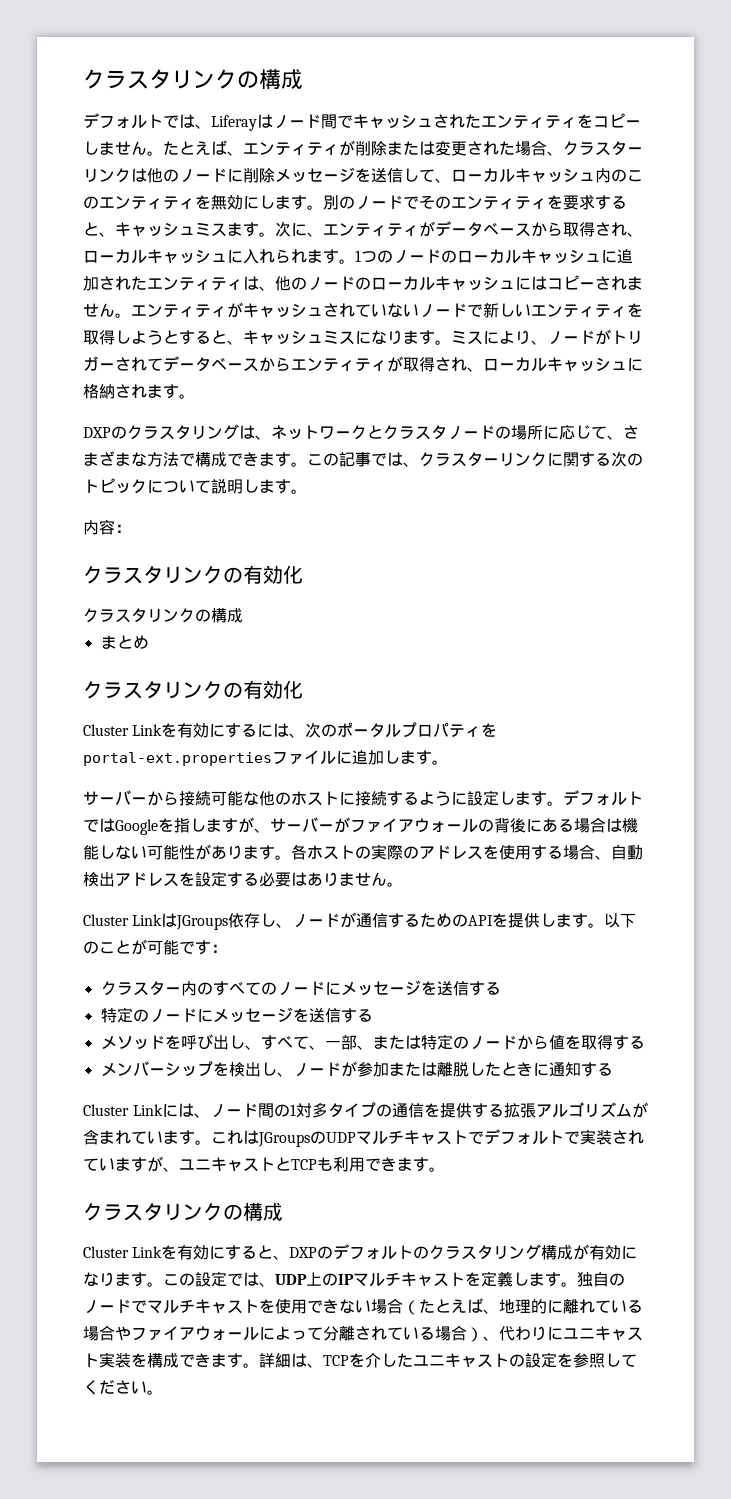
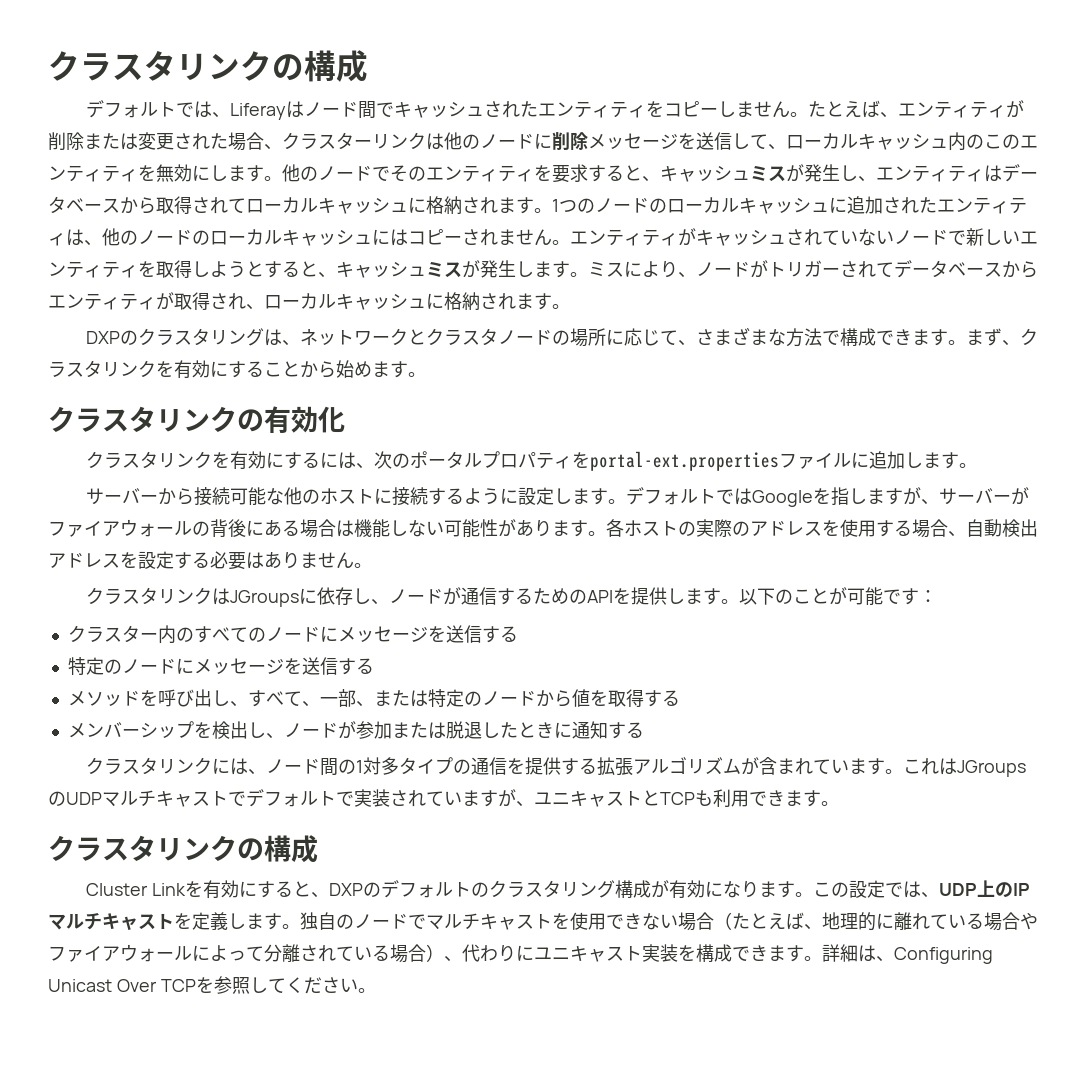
[323,195,339,210] 別 -> [282,164,300,182] 他
[227,221,435,237] ます。次に、エンティティが -> [786,164,1002,182] が発生し、エンティティは
[627,232,643,237] [83,249,291,264] 、ローカルキャッシュに入れら -> [228,196,480,215] てローカルキャッシュに格納さ
[355,330,403,345] になり -> [462,260,534,278] が発生し
[307,451,643,467] [83,478,307,494] [83,519,131,535] この記事では、クラスターリンクに関する次のトピックについて説明します。 // 内容： -> [965,328,1038,346] [48,360,426,379] まず、クラスタリンクを有効にすることから始めます。
[195,608,243,623] [100,635,149,649] [83,680,303,699] [83,724,163,736] の構成 // まとめ // クラスタリンクの有効化 // Cluster Link -> (212, 460) none
[83,913,229,930] Cluster LinkはJGroups -> [85,587,317,607] クラスタリンクはJGroupsに
[436,1061,469,1077] 離脱 -> [445,721,482,739] 脱退
[83,1104,163,1116] Cluster Link -> [85,757,212,775] クラスタリンク
[323,1352,557,1368] TCPを介したユニキャストの設定 -> [894,947,993,964] [48,979,196,992] Configuring Unicast Over TCP

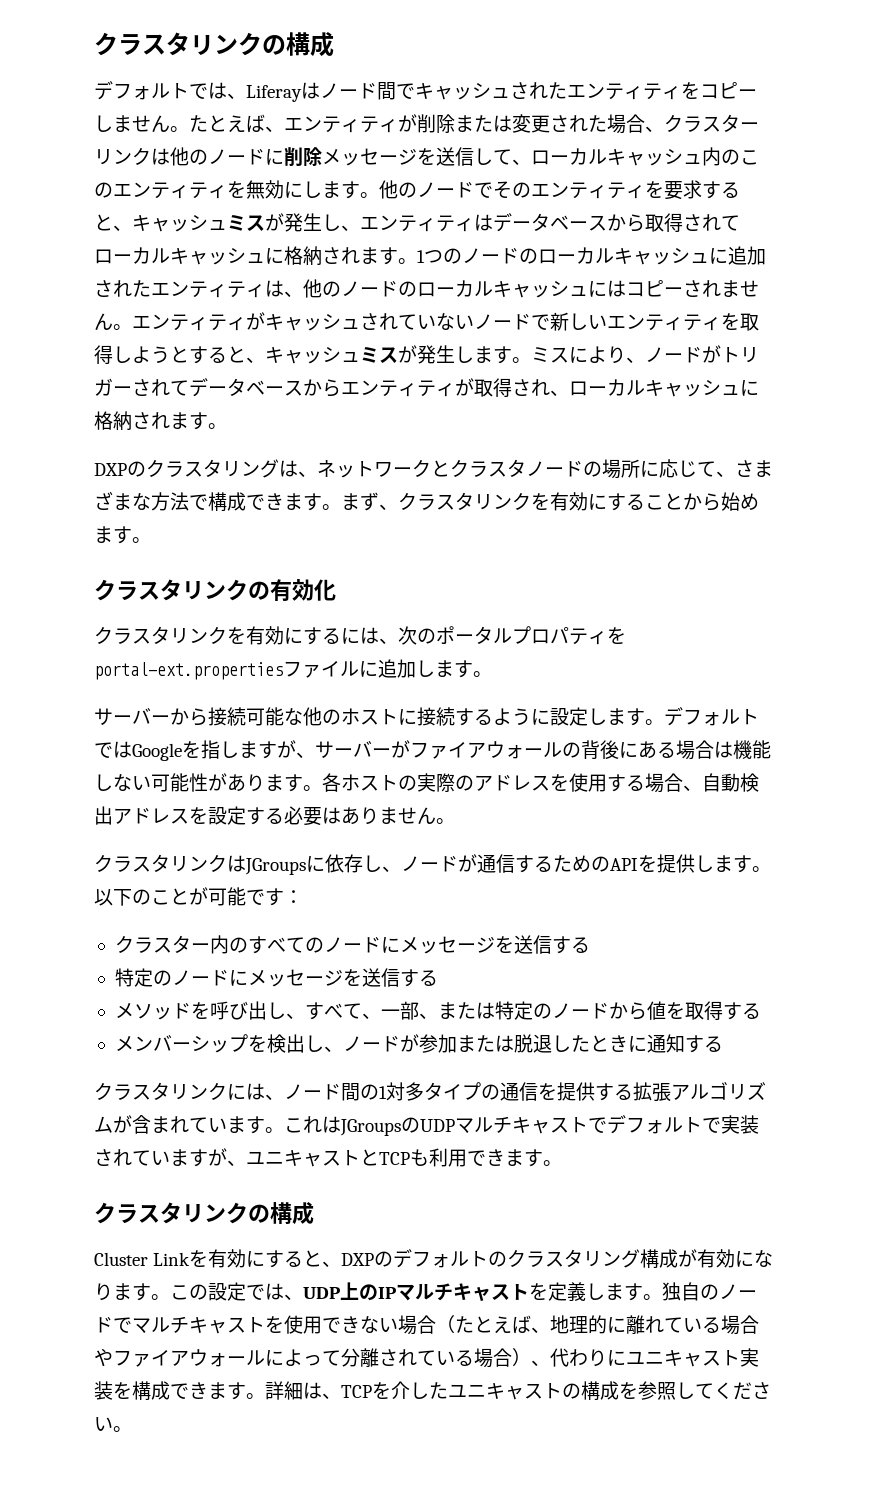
[894,947,993,964] [48,979,196,992] Configuring Unicast Over TCP -> [341,1381,619,1400] TCPを介したユニキャストの構成

